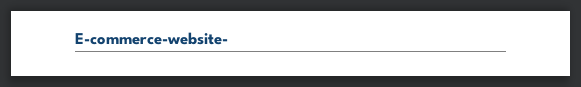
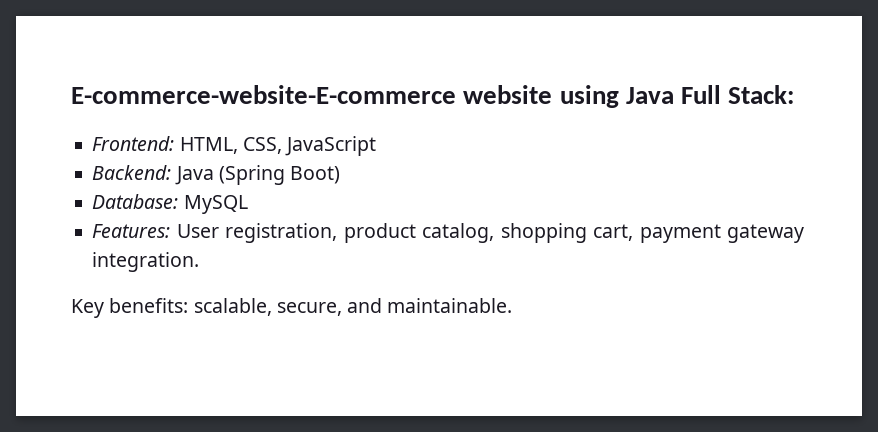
[75,32,228,45] E-commerce-website- -> [71,85,795,108] [92,136,377,156] [92,165,341,185] [92,194,248,214] [92,223,805,243] [92,252,200,272] [71,298,513,318] E-commerce-website-E-commerce website using Java Full Stack: // Frontend: HTML, CSS, JavaScript // Backend: Java (Spring Boot) // Database: MySQL // Features: User registration, product catalog, shopping cart, payment gateway integration. // Key benefits: scalable, secure, and maintainable.

